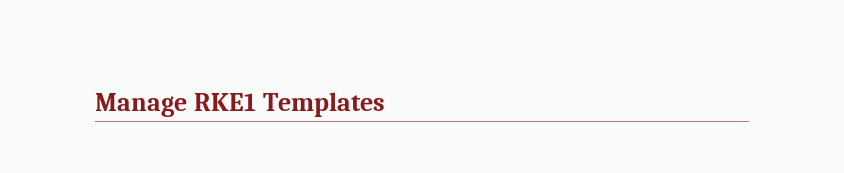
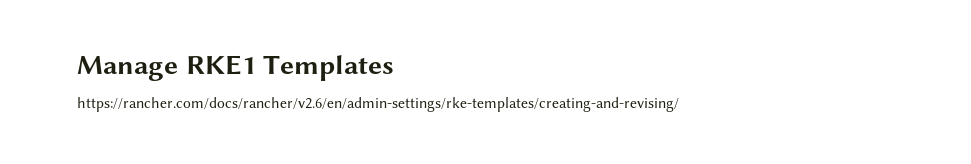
(386, 104) none -> [77,97,679,112] // https://rancher.com/docs/rancher/v2.6/en/admin-settings/rke-templates/creating-and-revising/

